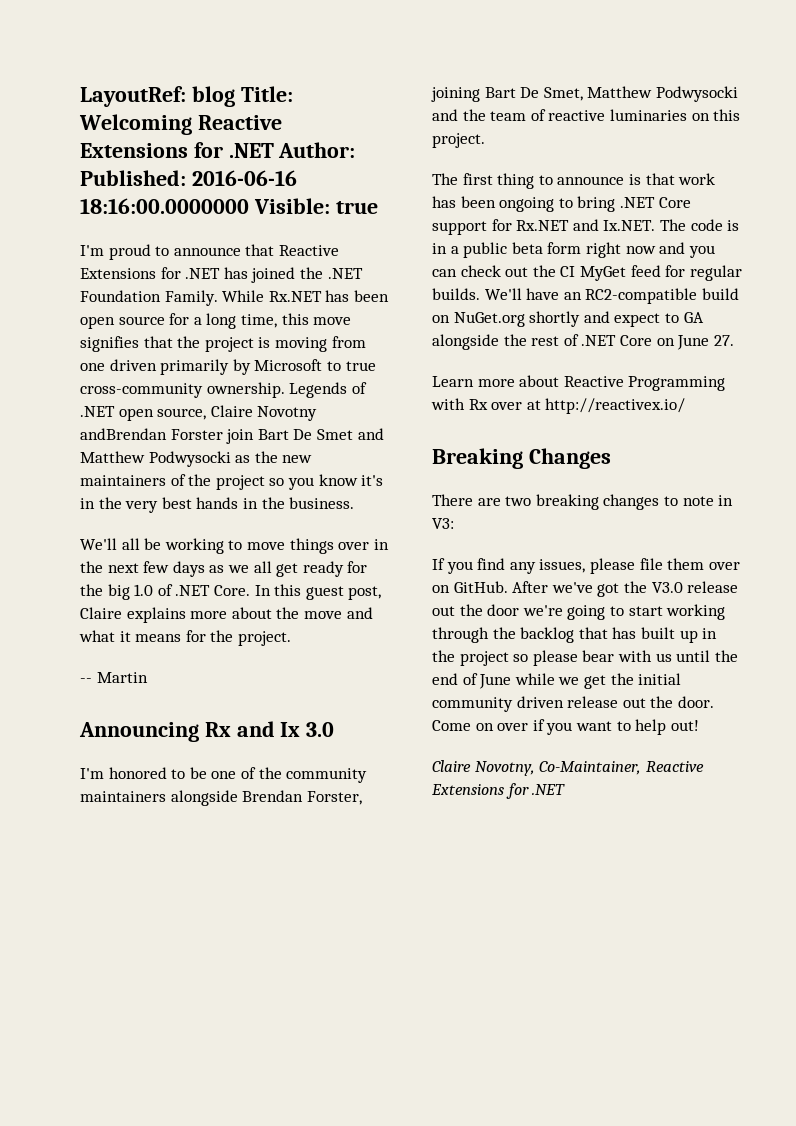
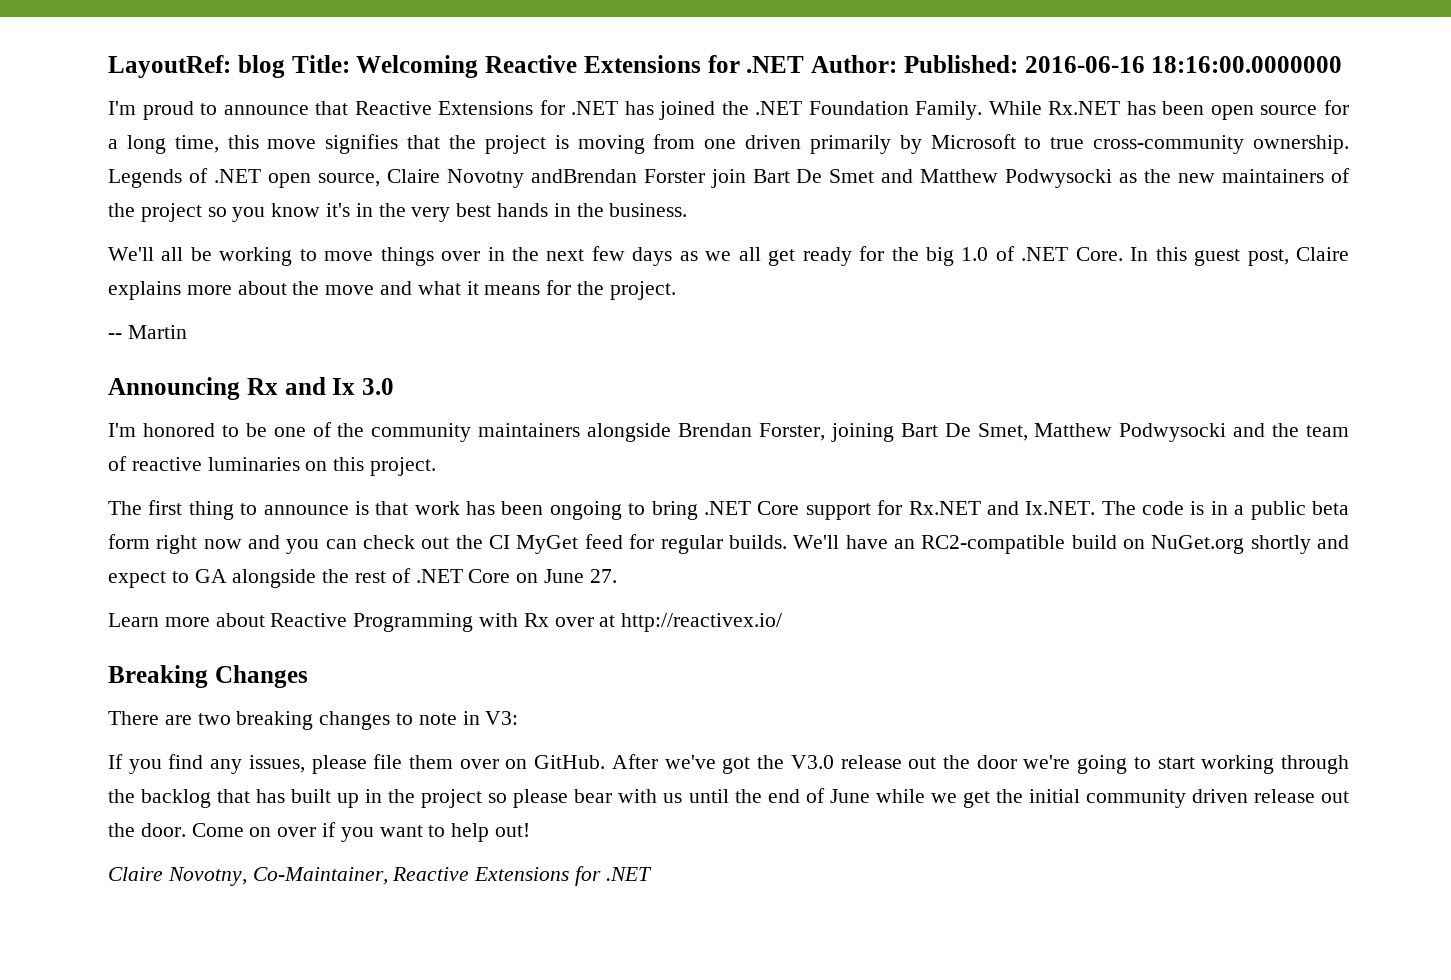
[253,198,378,214] Visible: true -> (1343, 64) none

